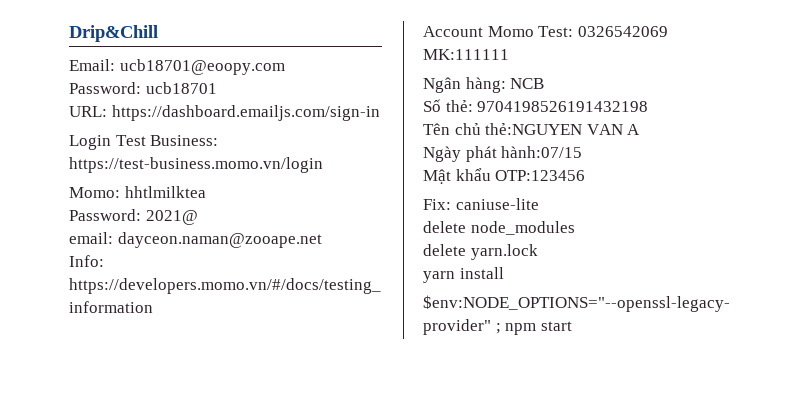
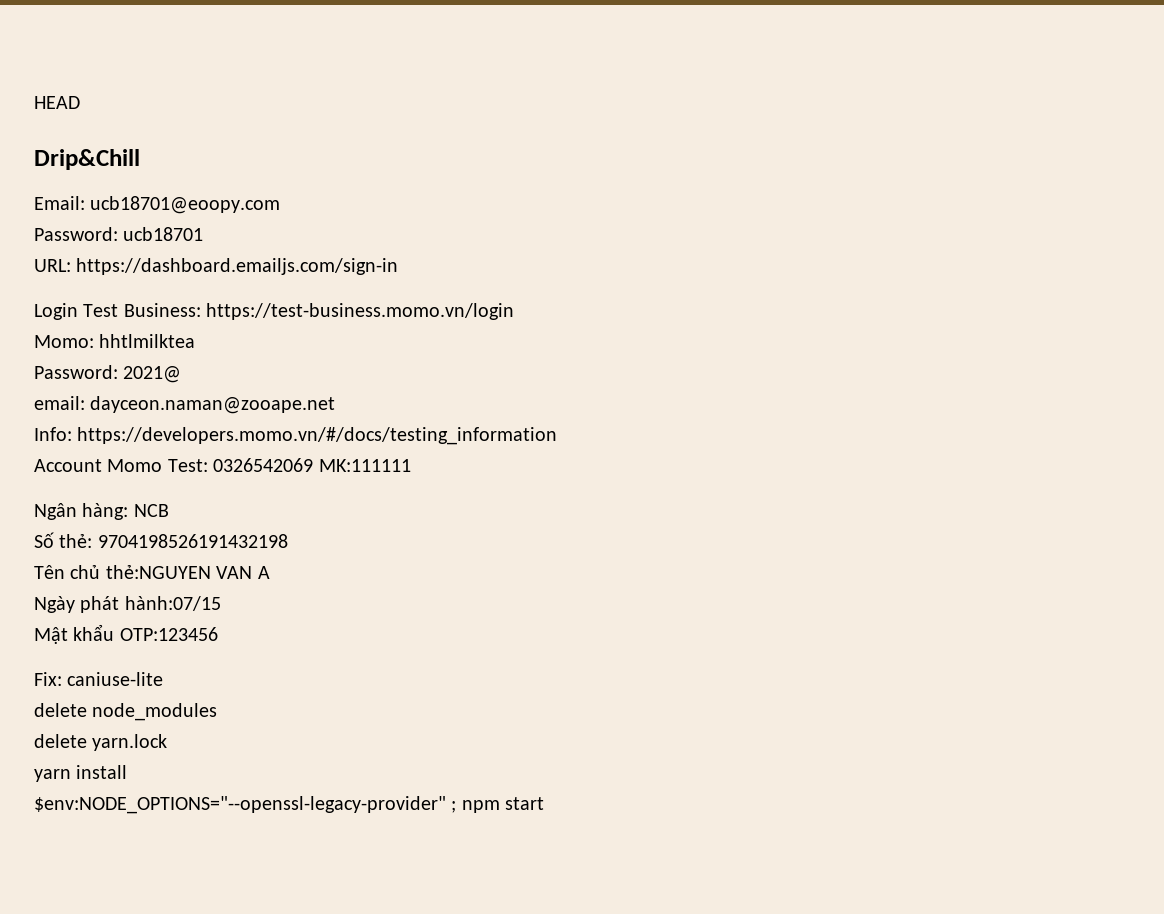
(69, 33) none -> [34,96,80,109] HEAD //

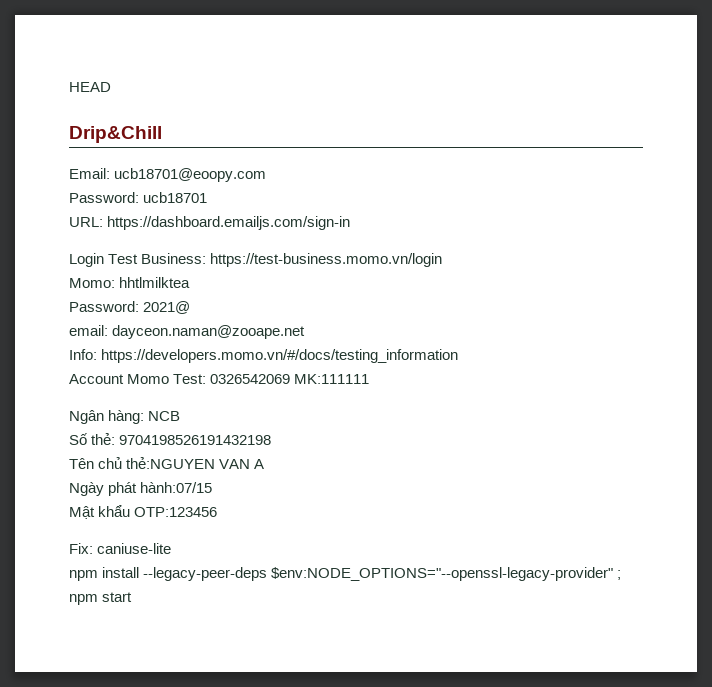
[34,703,218,721] [34,734,168,751] [34,769,71,782] delete node_modules // delete yarn.lock // yarn -> [69,570,98,581] npm
(128, 772) // -> [143,567,268,581] --legacy-peer-deps

